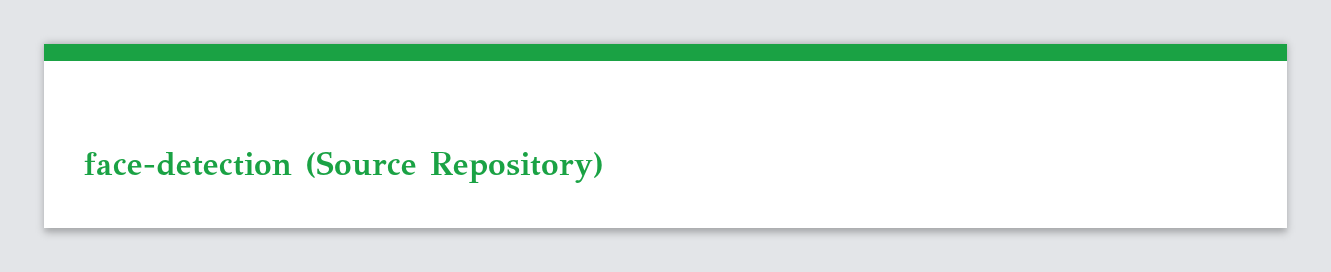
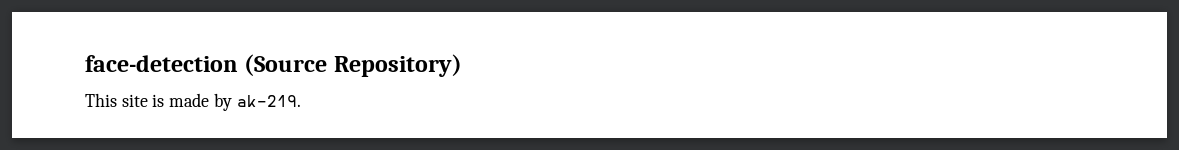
(604, 167) none -> [85,93,301,111] // This site is made by ak-219.

